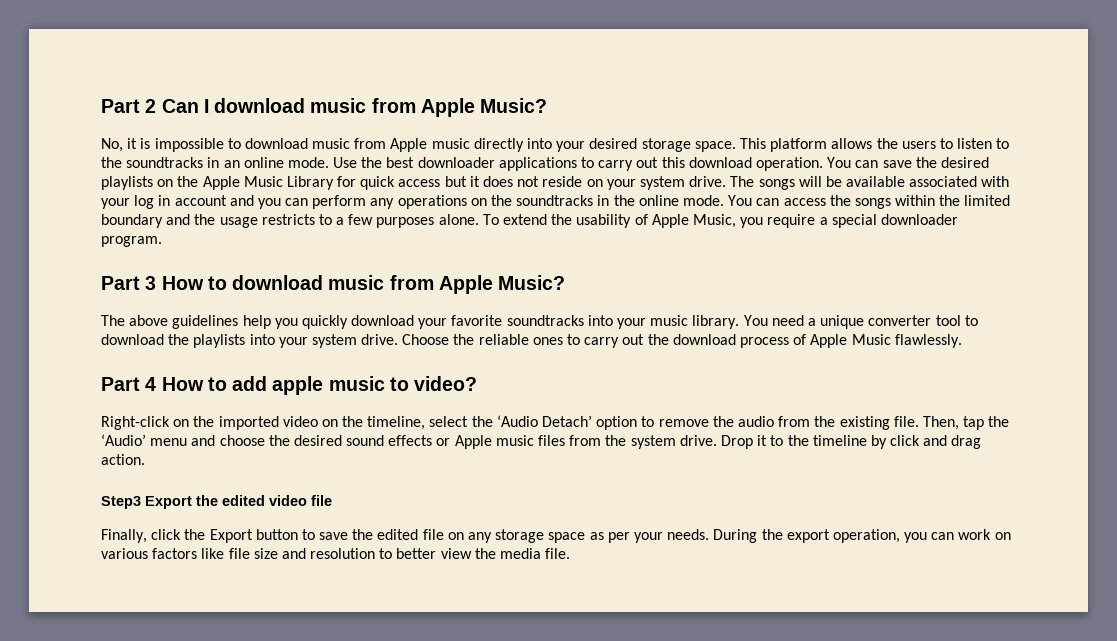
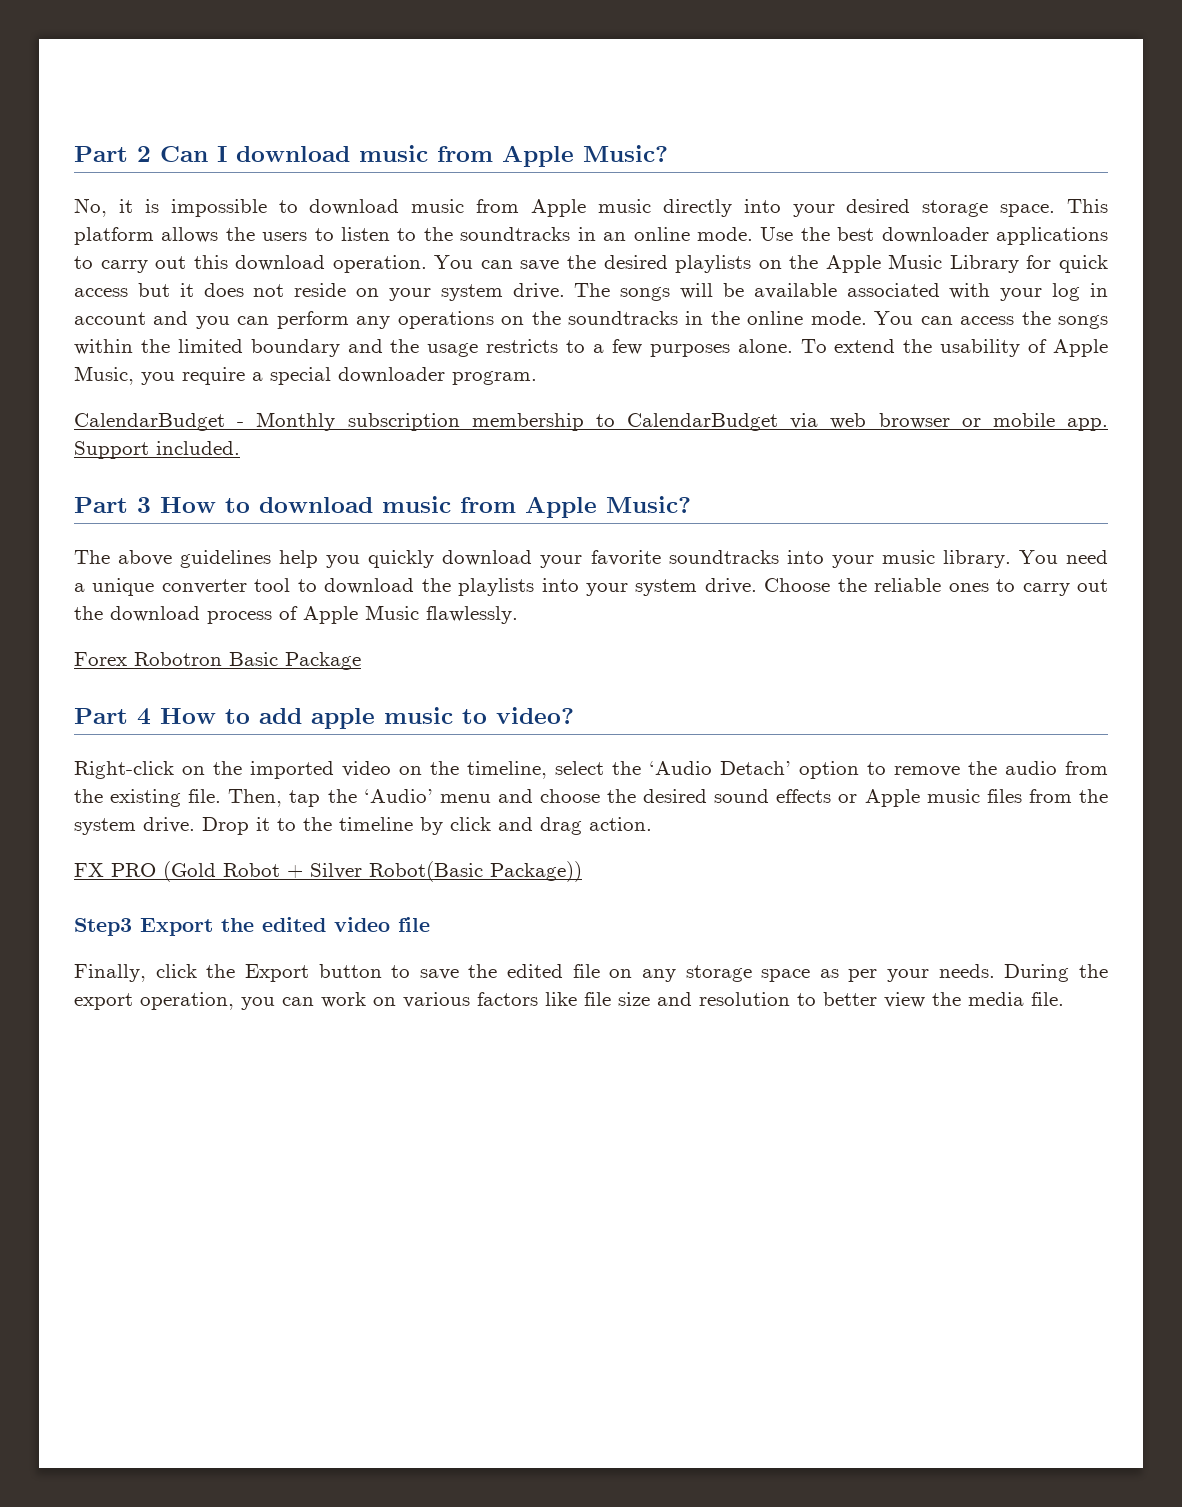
(162, 241) none -> [74,412,1108,431] [74,441,240,459] // CalendarBudget - Monthly subscription membership to CalendarBudget via web browser or mobile app. Support included.
(962, 341) none -> [74,652,361,670] // Forex Robotron Basic Package
(145, 459) none -> [74,861,582,882] // FX PRO (Gold Robot + Silver Robot(Basic Package))

